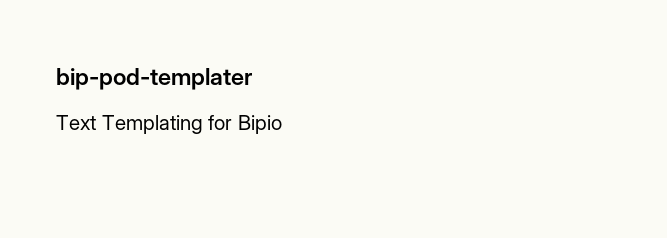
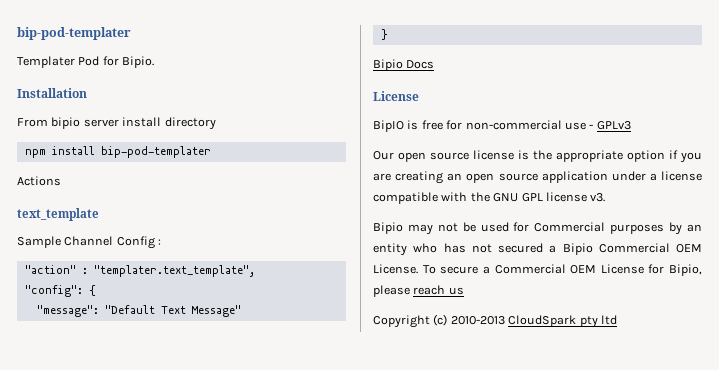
[56,68,252,90] [56,115,282,134] bip-pod-templater // Text Templating for Bipio -> [17,27,131,40] [17,56,155,68] [17,88,87,98] [17,117,216,130] [24,146,211,158] [17,176,61,186] [17,208,99,221] [17,236,162,249] [24,265,255,277] [24,285,96,297] [36,305,241,317] [380,29,388,40] [373,59,435,71] [373,91,419,101] [373,120,631,132] [373,150,702,163] [373,171,702,184] [373,192,606,204] [373,222,702,235] [373,243,702,256] [373,264,702,276] [373,285,464,297] [373,314,617,328] bip-pod-templater // Templater Pod for Bipio. // Installation // From bipio server install directory // npm install bip-pod-templater // Actions // text_template // Sample Channel Config : // "action" : "templater.text_template", // "config": { // "message": "Default Text Message" // } // Bipio Docs // License // BipIO is free for non-commercial use - GPLv3 // Our open source license is the appropriate option if you are creating an open source application under a license compatible with the GNU GPL license v3. // Bipio may not be used for Commercial purposes by an entity who has not secured a Bipio Commercial OEM License. To secure a Commercial OEM License for Bipio, please reach us // Copyright (c) 2010-2013 CloudSpark pty ltd

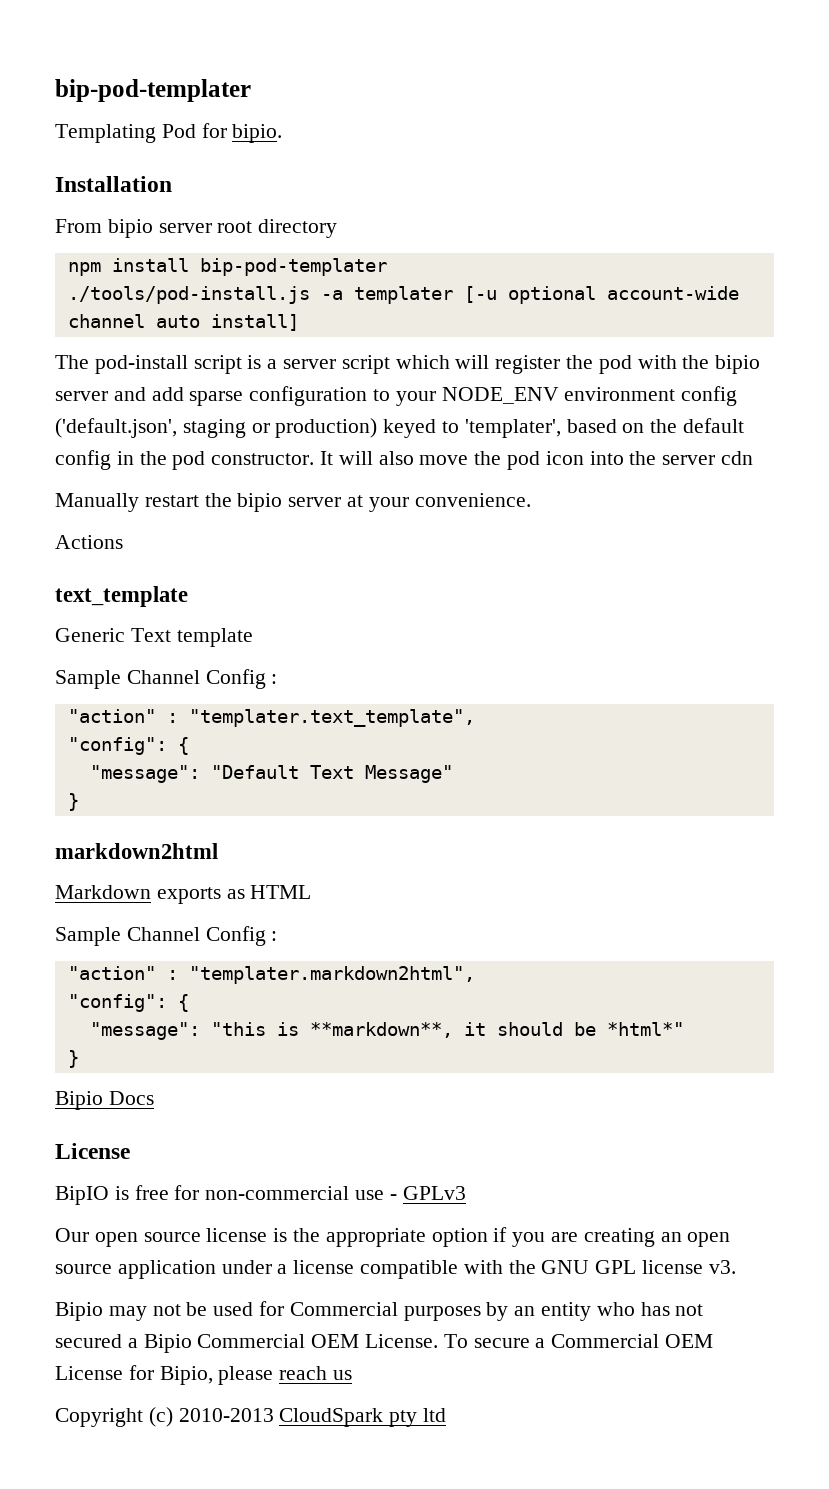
[17,27,131,40] [17,56,75,68] bip-pod-templater // Templater -> [55,79,251,102] [55,124,156,143] bip-pod-templater // Templating
[122,56,155,68] Bipio. -> [232,124,283,143] bipio.
[122,117,162,127] install -> [217,221,253,233] root
(211, 152) none -> [67,286,739,304] [67,314,299,331] [55,355,761,374] [55,386,738,406] [55,418,745,438] [55,450,754,470] [55,493,531,512] // ./tools/pod-install.js -a templater [-u optional account-wide channel auto install] // The pod-install script is a server script which will register the pod with the bipio server and add sparse configuration to your NODE_ENV environment config ('default.json', staging or production) keyed to 'templater', based on the default config in the pod constructor. It will also move the pod icon into the server cdn // Manually restart the bipio server at your convenience.
(99, 214) none -> [55,628,253,647] // Generic Text template
(388, 34) none -> [55,843,218,859] [55,885,312,904] [55,926,278,946] [67,966,475,984] [67,994,189,1012] [89,1022,684,1040] [67,1050,79,1068] // markdown2html // Markdown exports as HTML // Sample Channel Config : // "action" : "templater.markdown2html", // "config": { // "message": "this is **markdown**, it should be *html*" // }

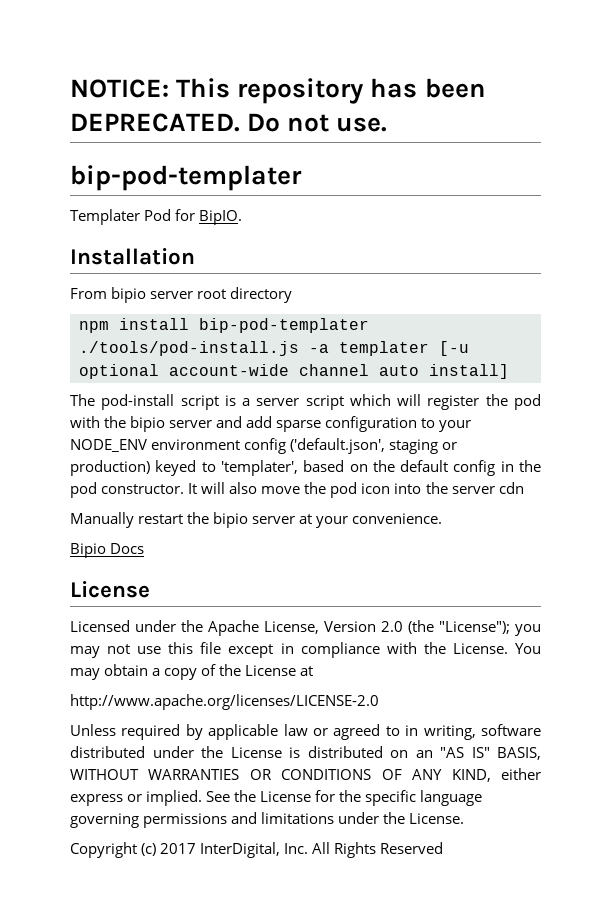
[55,79,251,102] [55,124,156,143] bip-pod-templater // Templating -> [70,78,486,104] [70,113,388,132] [70,165,302,191] [70,209,140,225] NOTICE: This repository has been DEPRECATED. Do not use. // bip-pod-templater // Templater
[232,124,283,143] bipio. -> [199,210,243,225] BipIO.
[55,535,123,549] [55,586,188,607] [55,628,253,647] [55,669,278,689] [67,709,475,727] [67,737,189,755] [89,765,453,783] [67,793,79,811] [55,843,218,859] [55,885,312,904] [55,926,278,946] [67,966,475,984] [67,994,189,1012] [89,1022,684,1040] [67,1050,79,1068] [55,1091,154,1110] [55,1143,130,1159] [55,1185,466,1205] [55,1227,731,1247] [55,1260,736,1279] [55,1301,704,1321] [55,1334,714,1353] [55,1365,353,1385] [55,1407,447,1427] Actions // text_template // Generic Text template // Sample Channel Config : // "action" : "templater.text_template", // "config": { // "message": "Default Text Message" // } // markdown2html // Markdown exports as HTML // Sample Channel Config : // "action" : "templater.markdown2html", // "config": { // "message": "this is **markdown**, it should be *html*" // } // Bipio Docs // License // BipIO is free for non-commercial use - GPLv3 // Our open source license is the appropriate option if you are creating an open source application under a license compatible with the GNU GPL license v3. // Bipio may not be used for Commercial purposes by an entity who has not secured a Bipio Commercial OEM License. To secure a Commercial OEM License for Bipio, please reach us // Copyright (c) 2010-2013 CloudSpark pty ltd -> [70,543,145,558] [70,581,150,598] [70,620,541,636] [70,642,541,658] [70,664,314,680] [70,694,379,710] [70,724,541,740] [70,746,541,760] [70,768,542,782] [70,790,483,806] [70,812,465,828] [70,842,444,858] Bipio Docs // License // Licensed under the Apache License, Version 2.0 (the "License"); you may not use this file except in compliance with the License. You may obtain a copy of the License at // http://www.apache.org/licenses/LICENSE-2.0 // Unless required by applicable law or agreed to in writing, software distributed under the License is distributed on an "AS IS" BASIS, WITHOUT WARRANTIES OR CONDITIONS OF ANY KIND, either express or implied. See the License for the specific language governing permissions and limitations under the License. // Copyright (c) 2017 InterDigital, Inc. All Rights Reserved

